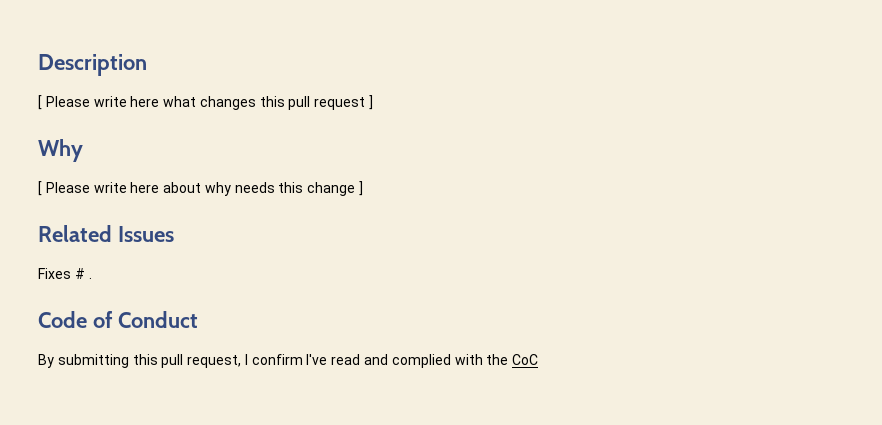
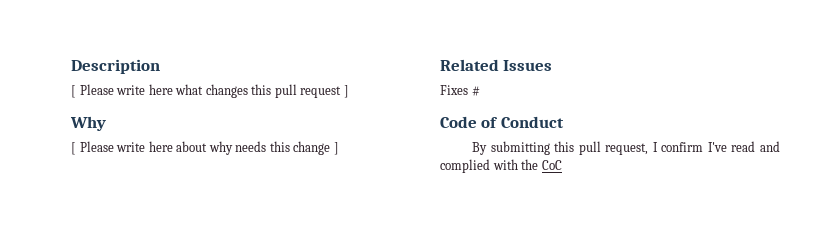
[88,277,92,279] . -> (480, 91) none

